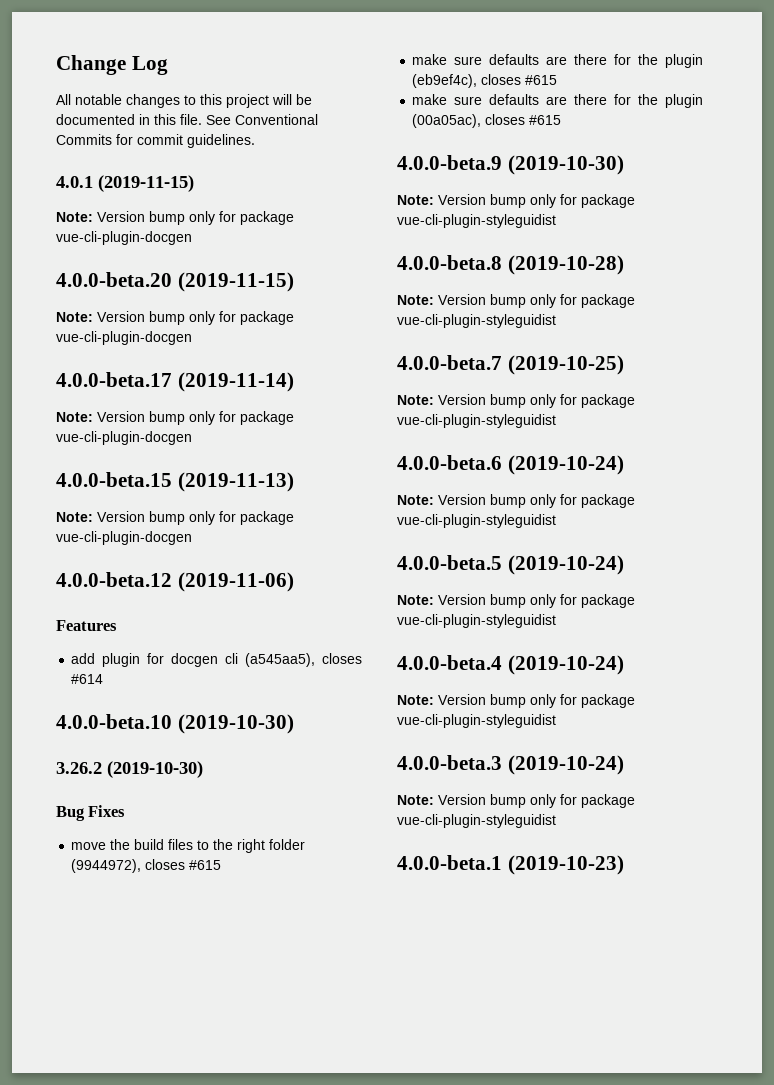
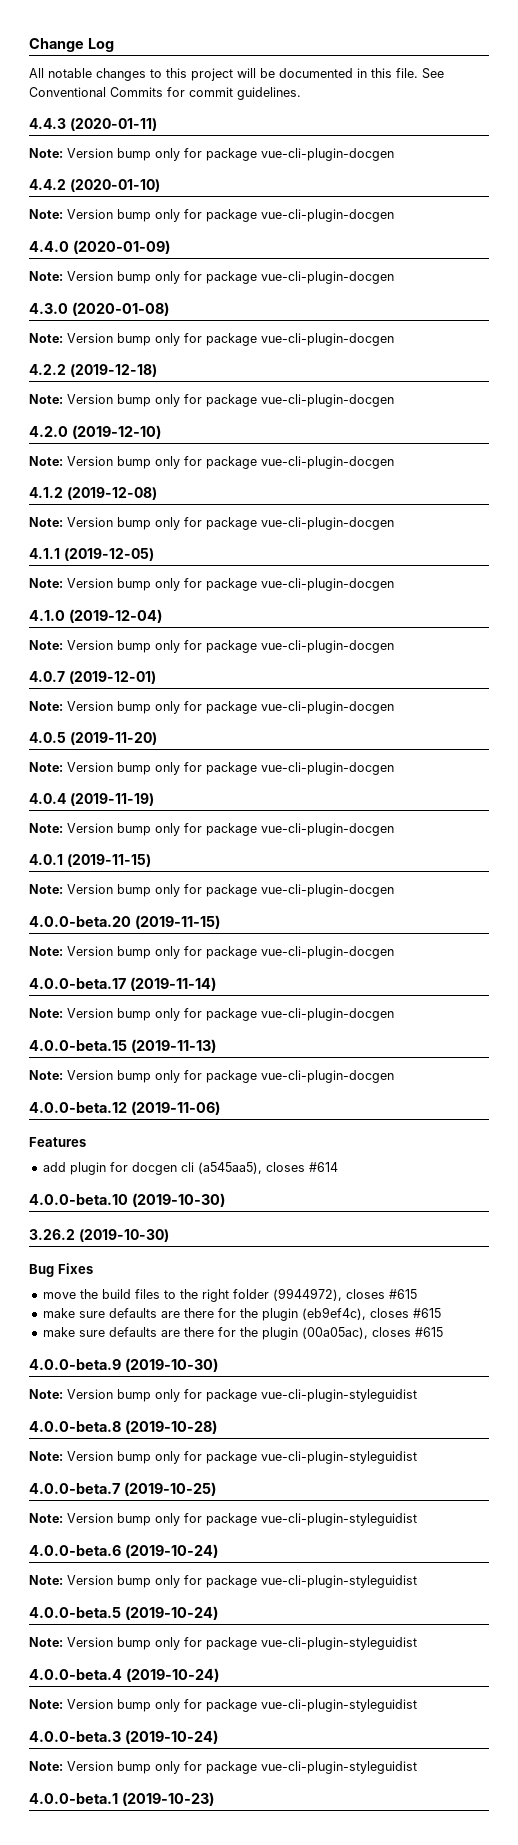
(255, 141) none -> [29,118,157,131] [29,148,394,161] [29,179,160,192] [29,209,394,222] [29,240,170,254] [29,271,394,284] [29,302,169,316] [29,333,394,346] [29,364,157,377] [29,394,394,407] [29,425,161,439] [29,456,394,469] [29,487,157,500] [29,517,394,530] [29,548,154,561] [29,578,394,591] [29,609,162,623] [29,640,394,653] [29,671,156,684] [29,701,394,714] [29,732,157,745] [29,762,394,775] [29,793,154,806] [29,823,394,836] // 4.4.3 (2020-01-11) // Note: Version bump only for package vue-cli-plugin-docgen // 4.4.2 (2020-01-10) // Note: Version bump only for package vue-cli-plugin-docgen // 4.4.0 (2020-01-09) // Note: Version bump only for package vue-cli-plugin-docgen // 4.3.0 (2020-01-08) // Note: Version bump only for package vue-cli-plugin-docgen // 4.2.2 (2019-12-18) // Note: Version bump only for package vue-cli-plugin-docgen // 4.2.0 (2019-12-10) // Note: Version bump only for package vue-cli-plugin-docgen // 4.1.2 (2019-12-08) // Note: Version bump only for package vue-cli-plugin-docgen // 4.1.1 (2019-12-05) // Note: Version bump only for package vue-cli-plugin-docgen // 4.1.0 (2019-12-04) // Note: Version bump only for package vue-cli-plugin-docgen // 4.0.7 (2019-12-01) // Note: Version bump only for package vue-cli-plugin-docgen // 4.0.5 (2019-11-20) // Note: Version bump only for package vue-cli-plugin-docgen // 4.0.4 (2019-11-19) // Note: Version bump only for package vue-cli-plugin-docgen

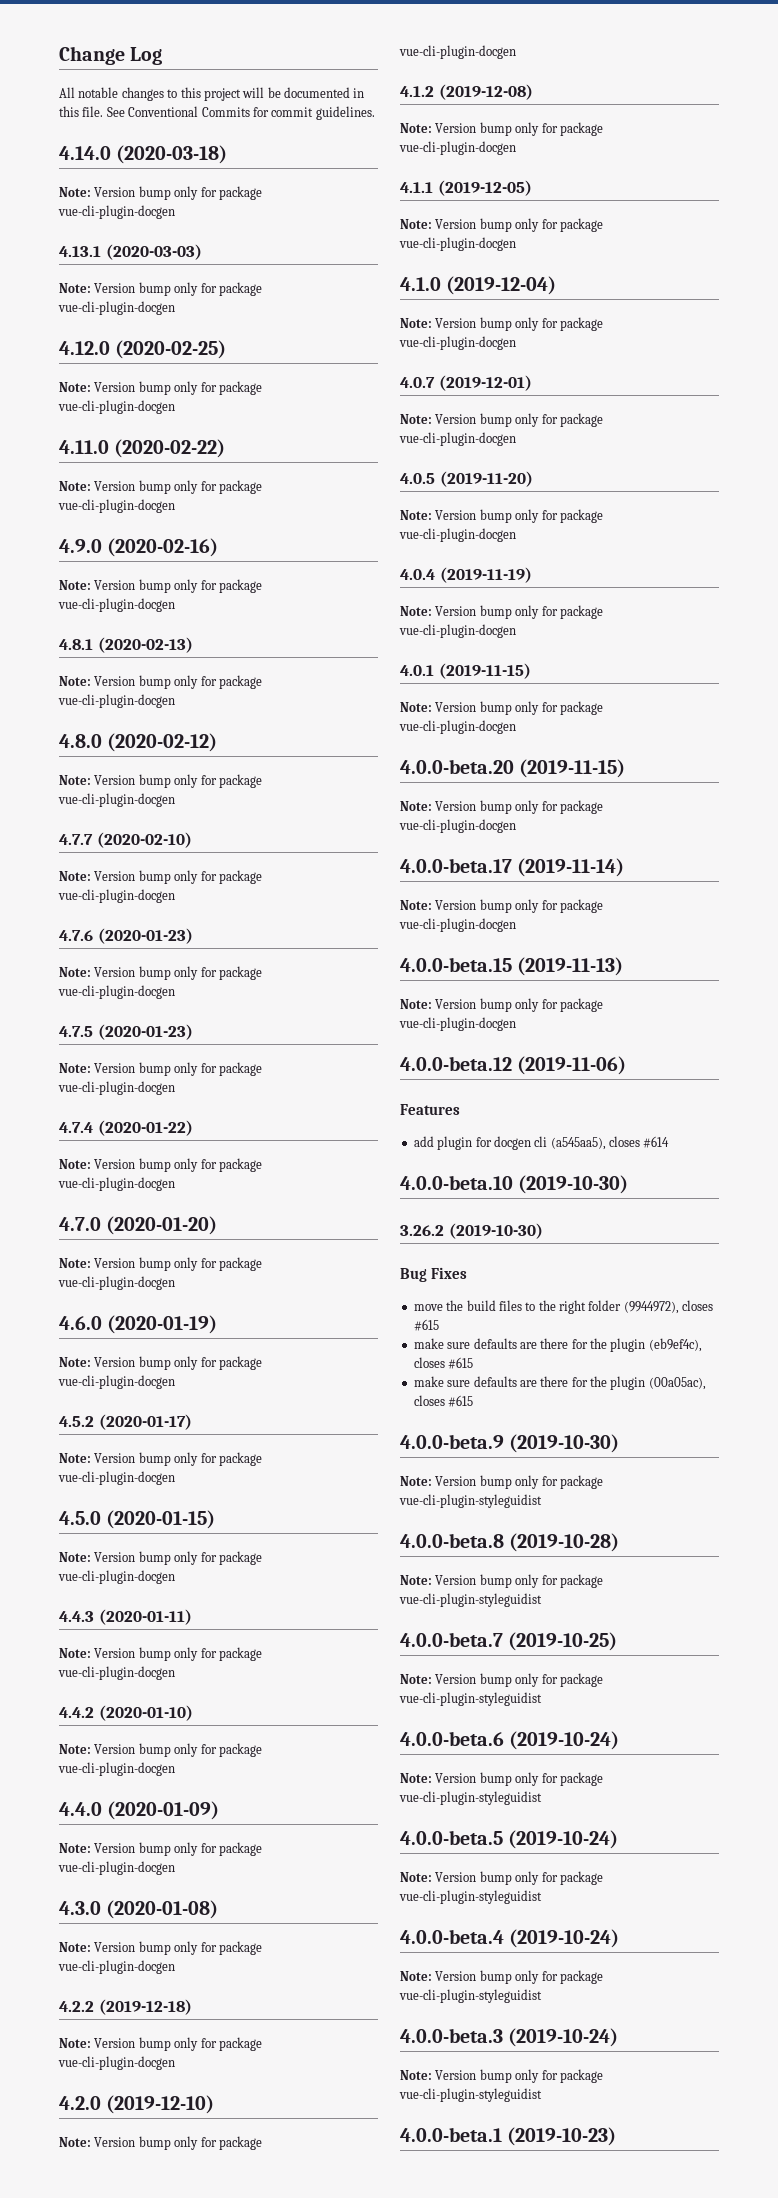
(301, 93) none -> [59,145,228,164] [59,186,262,200] [58,205,175,219] [59,244,202,260] [59,282,262,296] [58,301,175,315] [59,340,227,359] [59,381,262,395] [58,400,175,414] [59,439,226,458] [59,480,262,494] [58,499,175,513] [59,538,219,557] [59,579,262,593] [58,598,175,612] [59,637,193,653] [59,675,262,689] [58,694,175,708] [59,733,218,752] [59,774,262,788] [58,793,175,807] [59,832,192,848] [59,870,262,884] [58,889,175,903] [59,928,193,944] [59,966,262,980] [58,985,175,999] [59,1024,193,1040] [59,1062,262,1076] [58,1081,175,1095] [59,1120,193,1136] [59,1158,262,1172] [58,1177,175,1191] [59,1216,218,1235] [59,1257,262,1271] [58,1276,175,1290] [59,1315,218,1334] [59,1356,262,1370] [58,1375,175,1389] [59,1414,192,1430] [59,1452,262,1466] [58,1471,175,1485] [59,1510,216,1529] [59,1551,262,1565] [58,1570,175,1584] // 4.14.0 (2020-03-18) // Note: Version bump only for package vue-cli-plugin-docgen // 4.13.1 (2020-03-03) // Note: Version bump only for package vue-cli-plugin-docgen // 4.12.0 (2020-02-25) // Note: Version bump only for package vue-cli-plugin-docgen // 4.11.0 (2020-02-22) // Note: Version bump only for package vue-cli-plugin-docgen // 4.9.0 (2020-02-16) // Note: Version bump only for package vue-cli-plugin-docgen // 4.8.1 (2020-02-13) // Note: Version bump only for package vue-cli-plugin-docgen // 4.8.0 (2020-02-12) // Note: Version bump only for package vue-cli-plugin-docgen // 4.7.7 (2020-02-10) // Note: Version bump only for package vue-cli-plugin-docgen // 4.7.6 (2020-01-23) // Note: Version bump only for package vue-cli-plugin-docgen // 4.7.5 (2020-01-23) // Note: Version bump only for package vue-cli-plugin-docgen // 4.7.4 (2020-01-22) // Note: Version bump only for package vue-cli-plugin-docgen // 4.7.0 (2020-01-20) // Note: Version bump only for package vue-cli-plugin-docgen // 4.6.0 (2020-01-19) // Note: Version bump only for package vue-cli-plugin-docgen // 4.5.2 (2020-01-17) // Note: Version bump only for package vue-cli-plugin-docgen // 4.5.0 (2020-01-15) // Note: Version bump only for package vue-cli-plugin-docgen

